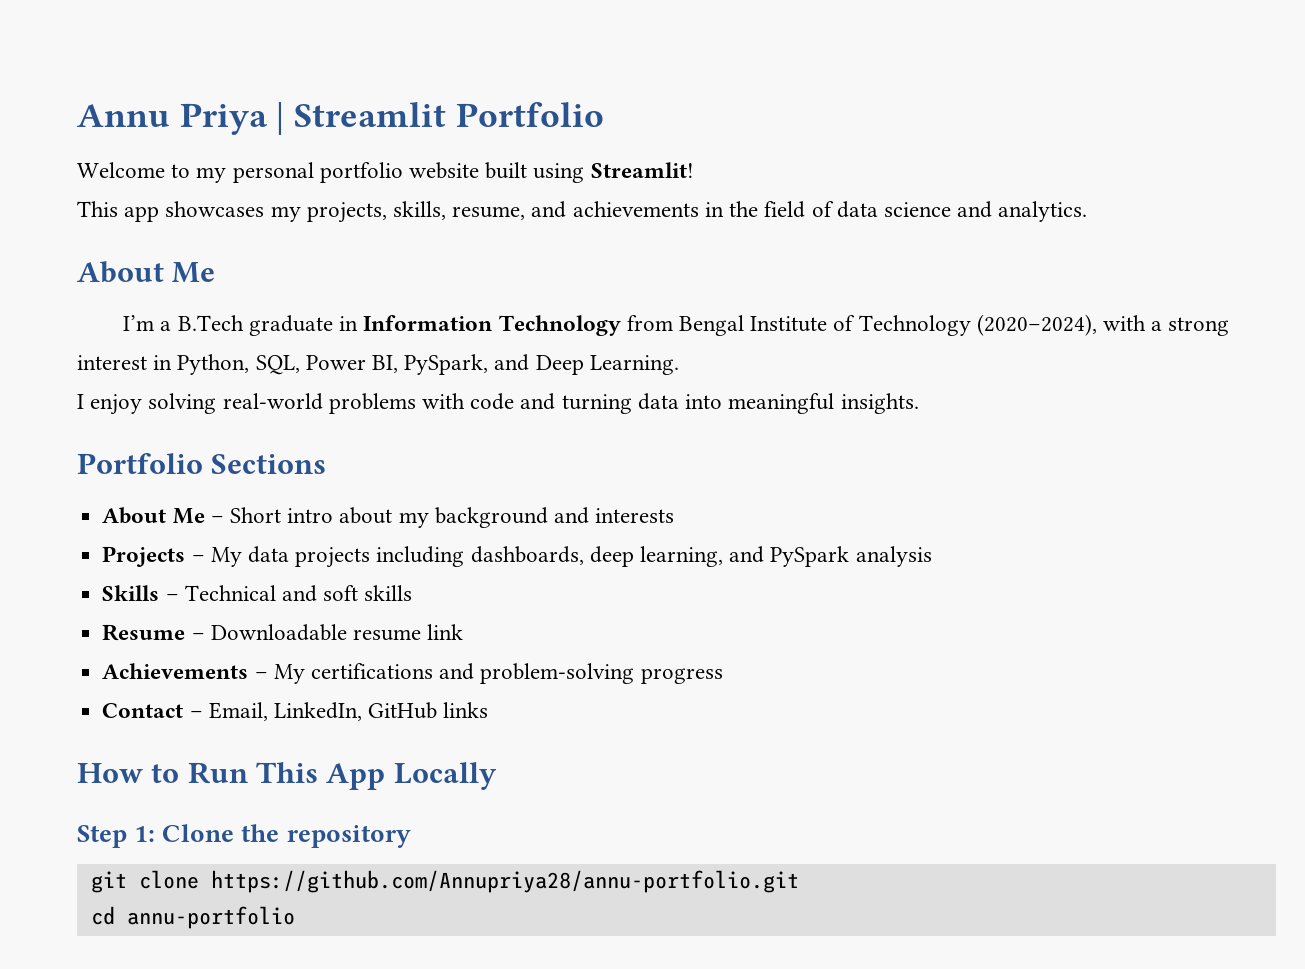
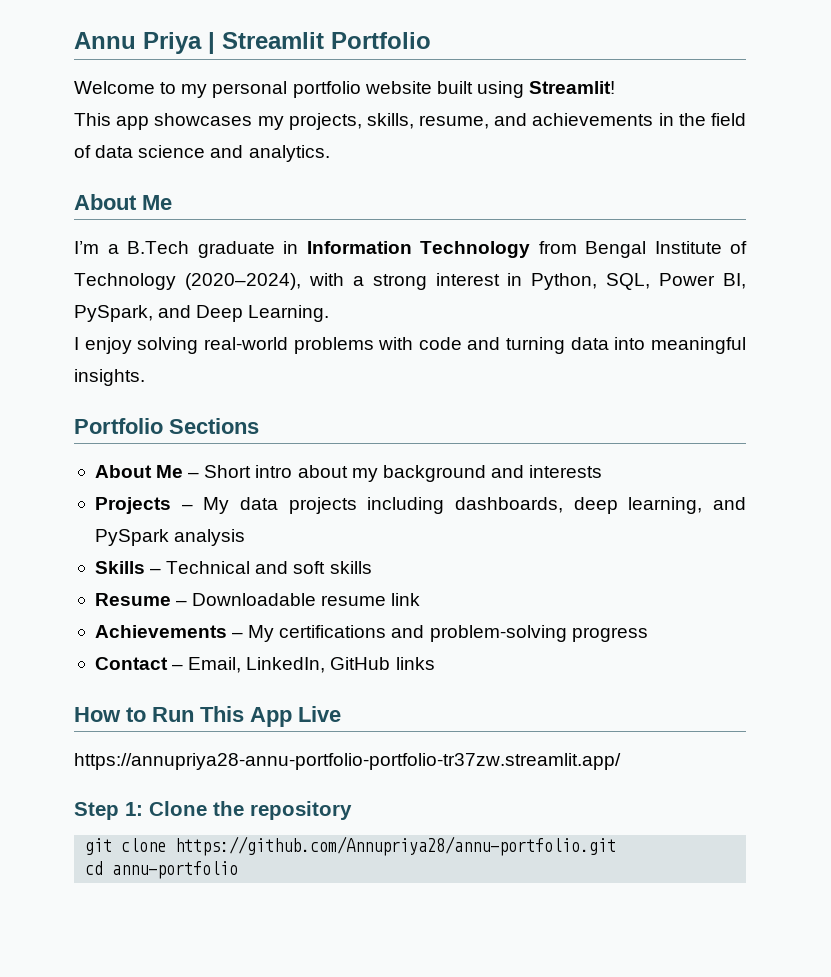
[393,762,497,790] Locally -> [298,706,341,722] [74,753,621,770] Live // https://annupriya28-annu-portfolio-portfolio-tr37zw.streamlit.app/

